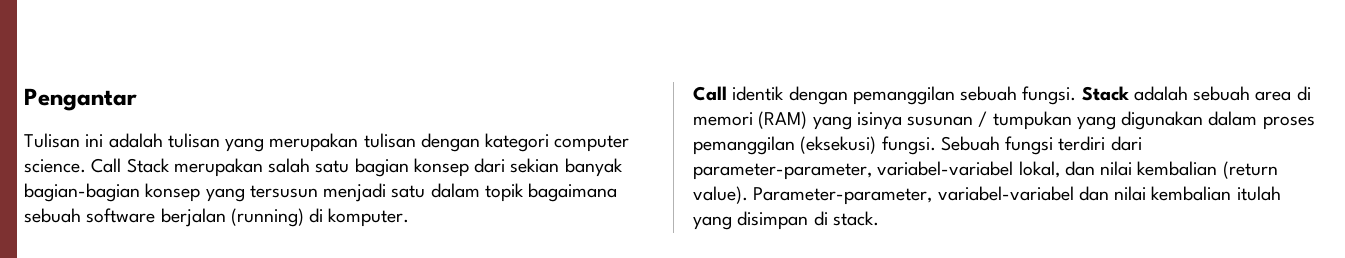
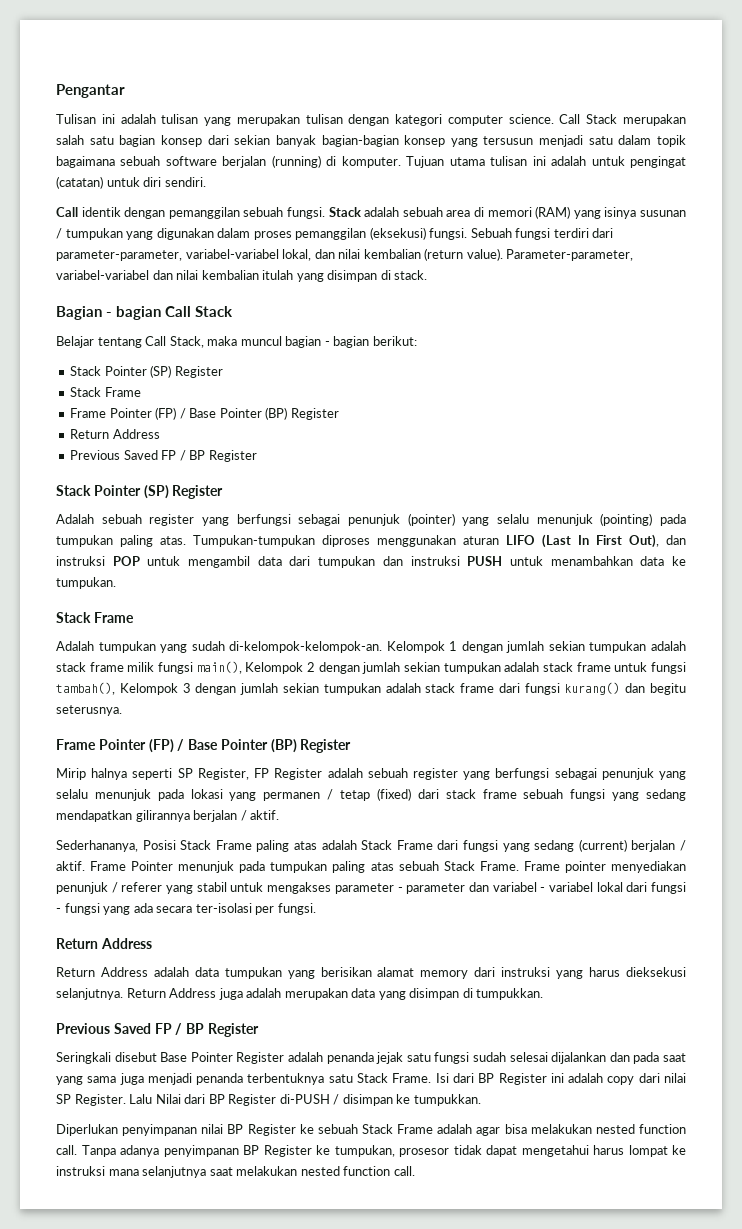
(410, 217) none -> [406,156,686,168] [56,176,206,189] Tujuan utama tulisan ini adalah untuk pengingat (catatan) untuk diri sendiri.
(879, 218) none -> [56,306,234,320] [56,336,417,348] [70,365,223,378] [70,387,141,397] [70,407,339,420] [70,429,160,439] [70,450,257,462] [56,485,224,499] [56,513,686,526] [56,534,686,548] [56,556,686,568] [56,577,116,589] [56,612,134,623] [56,641,686,653] [56,661,686,674] [56,682,686,695] [56,705,122,716] [56,739,352,753] [56,768,686,780] [56,788,687,801] [56,810,280,822] [56,839,687,852] [56,861,687,873] [56,882,686,894] [56,903,316,915] [56,938,152,949] [56,967,686,979] [56,988,544,1000] [56,1023,259,1037] [56,1052,687,1064] [56,1073,686,1085] [56,1094,481,1106] [56,1124,686,1136] [56,1145,686,1157] [56,1166,415,1178] // Bagian - bagian Call Stack // Belajar tentang Call Stack, maka muncul bagian - bagian berikut: // Stack Pointer (SP) Register // Stack Frame // Frame Pointer (FP) / Base Pointer (BP) Register // Return Address // Previous Saved FP / BP Register // Stack Pointer (SP) Register // Adalah sebuah register yang berfungsi sebagai penunjuk (pointer) yang selalu menunjuk (pointing) pada tumpukan paling atas. Tumpukan-tumpukan diproses menggunakan aturan LIFO (Last In First Out), dan instruksi POP untuk mengambil data dari tumpukan dan instruksi PUSH untuk menambahkan data ke tumpukan. // Stack Frame // Adalah tumpukan yang sudah di-kelompok-kelompok-an. Kelompok 1 dengan jumlah sekian tumpukan adalah stack frame milik fungsi main(), Kelompok 2 dengan jumlah sekian tumpukan adalah stack frame untuk fungsi tambah(), Kelompok 3 dengan jumlah sekian tumpukan adalah stack frame dari fungsi kurang() dan begitu seterusnya. // Frame Pointer (FP) / Base Pointer (BP) Register // Mirip halnya seperti SP Register, FP Register adalah sebuah register yang berfungsi sebagai penunjuk yang selalu menunjuk pada lokasi yang permanen / tetap (fixed) dari stack frame sebuah fungsi yang sedang mendapatkan gilirannya berjalan / aktif. // Sederhananya, Posisi Stack Frame paling atas adalah Stack Frame dari fungsi yang sedang (current) berjalan / aktif. Frame Pointer menunjuk pada tumpukan paling atas sebuah Stack Frame. Frame pointer menyediakan penunjuk / referer yang stabil untuk mengakses parameter - parameter dan variabel - variabel lokal dari fungsi - fungsi yang ada secara ter-isolasi per fungsi. // Return Address // Return Address adalah data tumpukan yang berisikan alamat memory dari instruksi yang harus dieksekusi selanjutnya. Return Address juga adalah merupakan data yang disimpan di tumpukkan. // Previous Saved FP / BP Register // Seringkali disebut Base Pointer Register adalah penanda jejak satu fungsi sudah selesai dijalankan dan pada saat yang sama juga menjadi penanda terbentuknya satu Stack Frame. Isi dari BP Register ini adalah copy dari nilai SP Register. Lalu Nilai dari BP Register di-PUSH / disimpan ke tumpukkan. // Diperlukan penyimpanan nilai BP Register ke sebuah Stack Frame adalah agar bisa melakukan nested function call. Tanpa adanya penyimpanan BP Register ke tumpukan, prosesor tidak dapat mengetahui harus lompat ke instruksi mana selanjutnya saat melakukan nested function call.

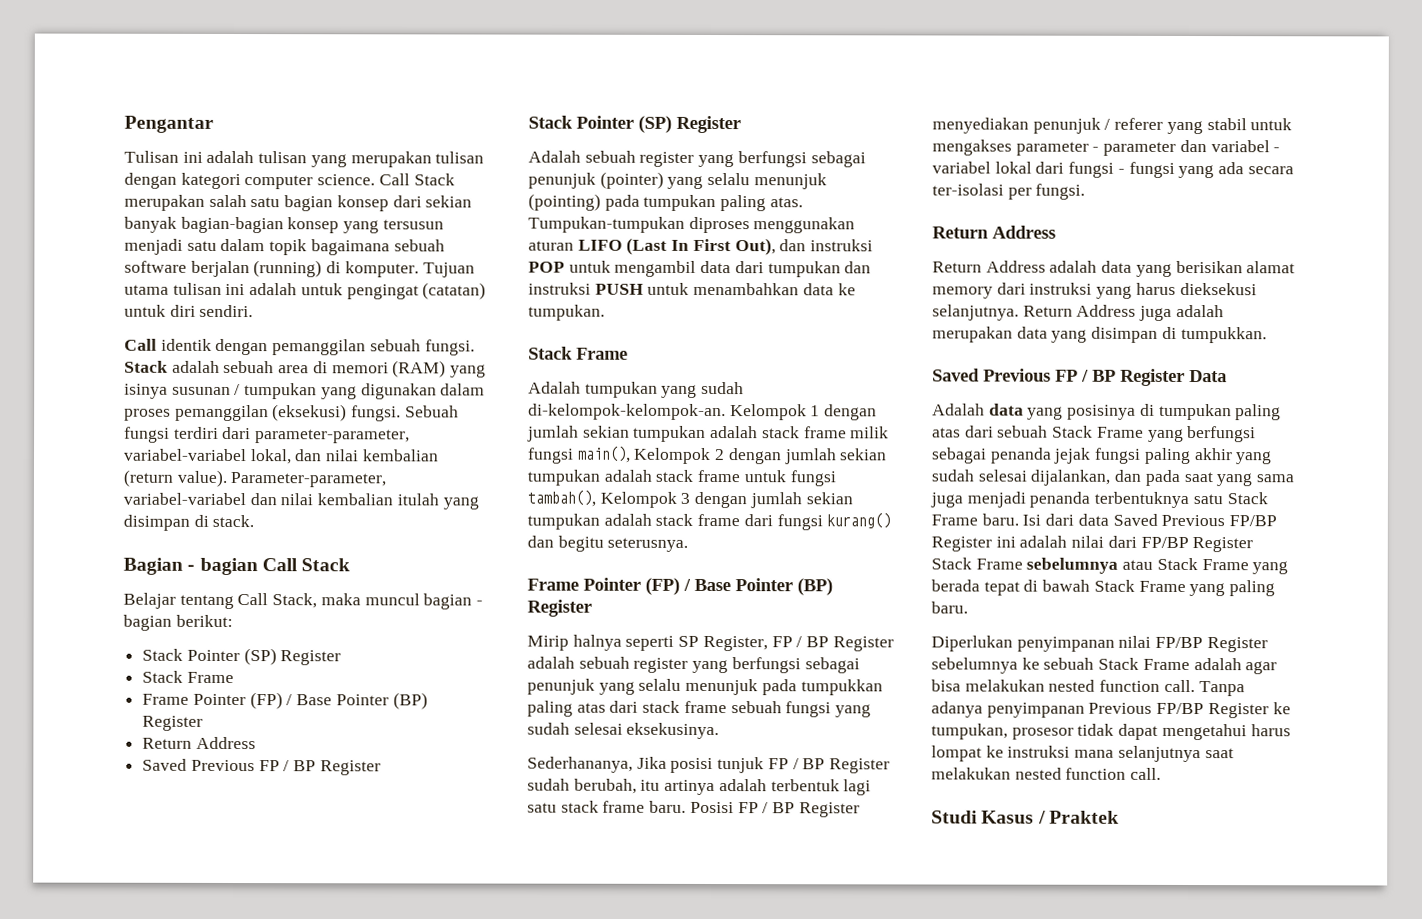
[70,450,158,460] Previous Saved -> [142,758,255,772] Saved Previous
(270, 773) none -> [796,636,830,648] / BP
[190,788,411,801] lokasi yang permanen / tetap (fixed) -> [800,679,883,696] [527,700,606,717] tumpukkan paling atas
[646,789,687,801] [56,810,280,822] [56,839,687,852] [56,861,606,873] sedang mendapatkan gilirannya berjalan / aktif. // Sederhananya, Posisi Stack Frame paling atas adalah Stack Frame dari fungsi yang sedang (current) berjalan / aktif. Frame Pointer menunjuk pada tumpukan paling atas sebuah Stack Frame. Frame pointer -> [527,722,720,740] [527,756,891,774] [527,778,872,796] [527,800,860,818] sudah selesai eksekusinya. // Sederhananya, Jika posisi tunjuk FP / BP Register sudah berubah, itu artinya adalah terbentuk lagi satu stack frame baru. Posisi FP / BP Register
[224,967,282,979] tumpukan -> (1133, 266) none
[56,1023,259,1037] [56,1052,607,1064] Previous Saved FP / BP Register // Seringkali disebut Base Pointer Register adalah penanda jejak satu fungsi sudah selesai dijalankan -> [932,368,1227,386] [932,403,1282,421] [932,425,1257,443] [931,447,1273,465] [931,469,1111,486] Saved Previous FP / BP Register Data // Adalah data yang posisinya di tumpukan paling atas dari sebuah Stack Frame yang berfungsi sebagai penanda jejak fungsi paling akhir yang sudah selesai dijalankan,
[392,1073,686,1085] [56,1094,481,1106] Frame. Isi dari BP Register ini adalah copy dari nilai SP Register. Lalu Nilai dari BP Register di-PUSH / disimpan ke tumpukkan. -> [931,513,1278,527] [931,535,1254,553] [931,557,1289,575] [931,579,1276,597] [931,601,968,614] Frame baru. Isi dari data Saved Previous FP/BP Register ini adalah nilai dari FP/BP Register Stack Frame sebelumnya atau Stack Frame yang berada tepat di bawah Stack Frame yang paling baru.
[227,1124,296,1136] BP Register -> [1155,636,1268,653] [931,657,1018,674] FP/BP Register sebelumnya
[243,1145,259,1155] BP -> [1088,702,1205,715] Previous FP/BP
(415, 1171) none -> [931,810,1119,824] // Studi Kasus / Praktek

